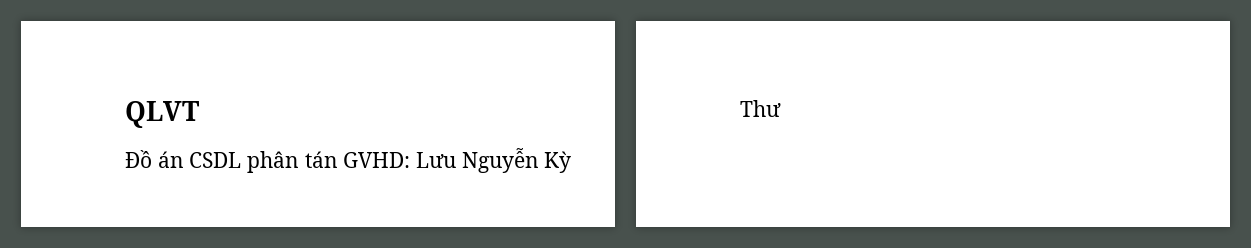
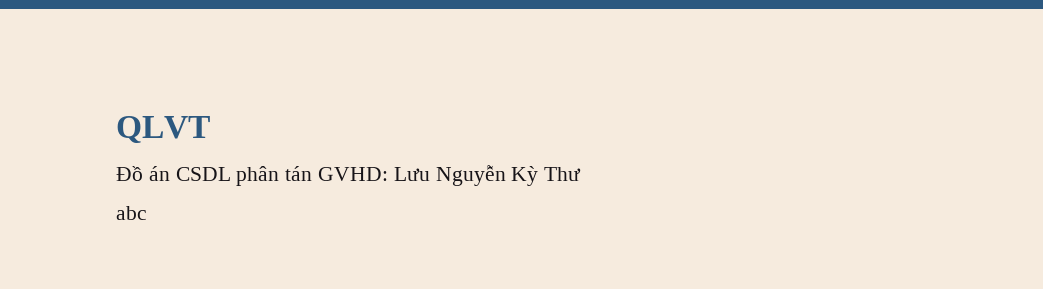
(781, 108) none -> [116,206,147,220] // abc

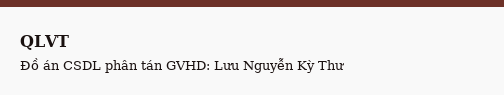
[116,206,147,220] // abc -> (344, 65) none

